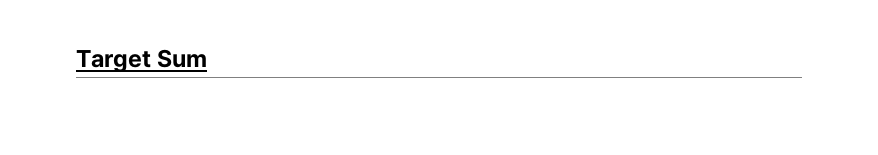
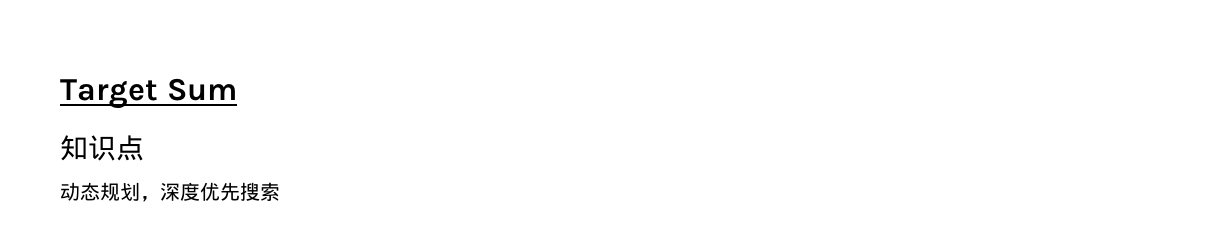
(208, 58) none -> [60,135,144,161] [60,182,280,202] // 知识点 // 动态规划，深度优先搜索

